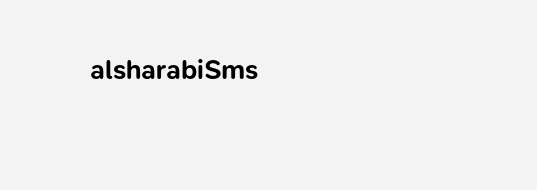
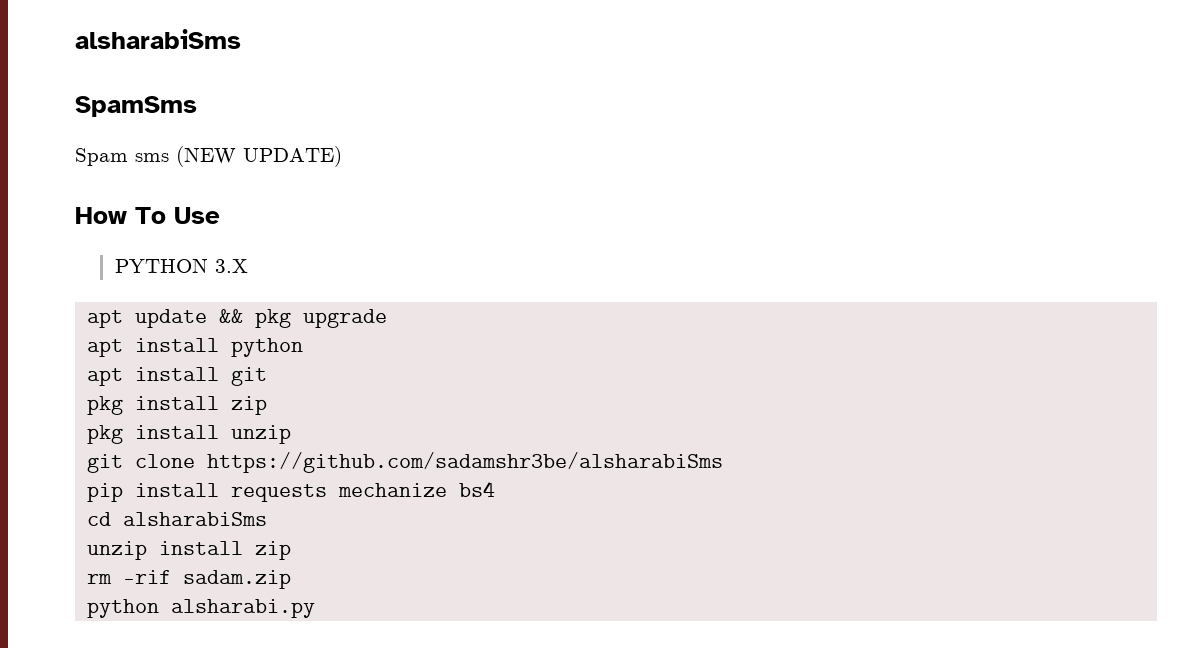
[90,59,258,80] alsharabiSms -> [75,29,241,49] [75,96,197,117] [75,146,342,167] [75,207,220,224] [114,258,248,273] [87,309,388,328] [87,338,304,357] [87,367,268,386] [87,396,268,415] [87,425,292,444] [87,452,724,473] [87,481,496,502] [87,512,268,526] [87,541,292,560] [87,570,292,589] [87,599,316,618] alsharabiSms // SpamSms // Spam sms (NEW UPDATE) // How To Use // PYTHON 3.X // apt update && pkg upgrade // apt install python // apt install git // pkg install zip // pkg install unzip // git clone https://github.com/sadamshr3be/alsharabiSms // pip install requests mechanize bs4 // cd alsharabiSms // unzip install zip // rm -rif sadam.zip // python alsharabi.py

